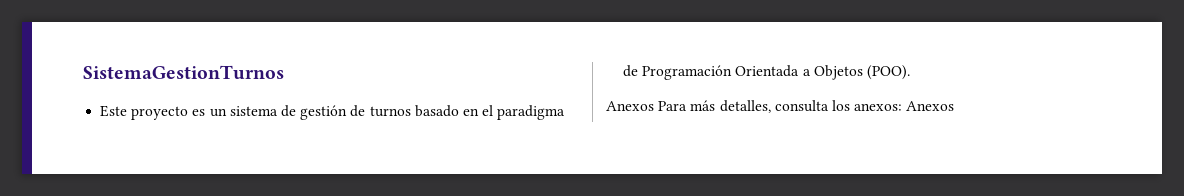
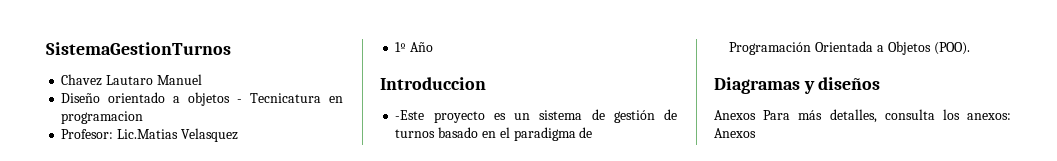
[100,105,128,117] Este -> [61,74,202,86] [61,92,344,106] [61,111,144,124] [61,128,238,142] [395,42,434,52] [380,77,486,90] [395,110,425,120] Chavez Lautaro Manuel // Diseño orientado a objetos - Tecnicatura en programacion // Profesor: Lic.Matias Velasquez // 1º Año // Introduccion // -Este
(910, 72) none -> [714,77,881,94] // Diagramas y diseños

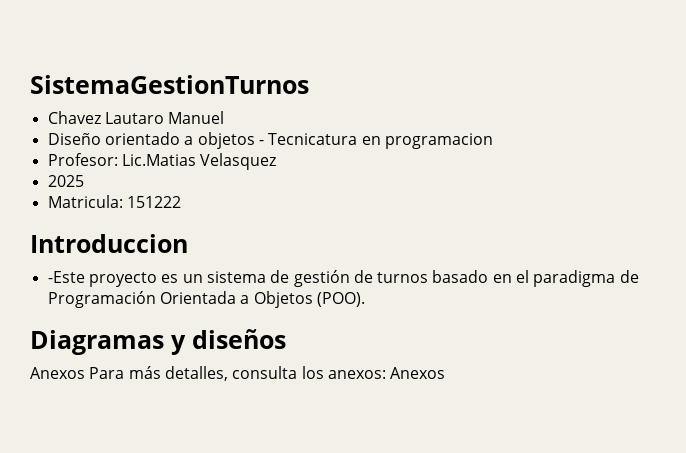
[395,42,434,52] 1º Año -> [47,175,84,187] [47,195,181,208] 2025 // Matricula: 151222

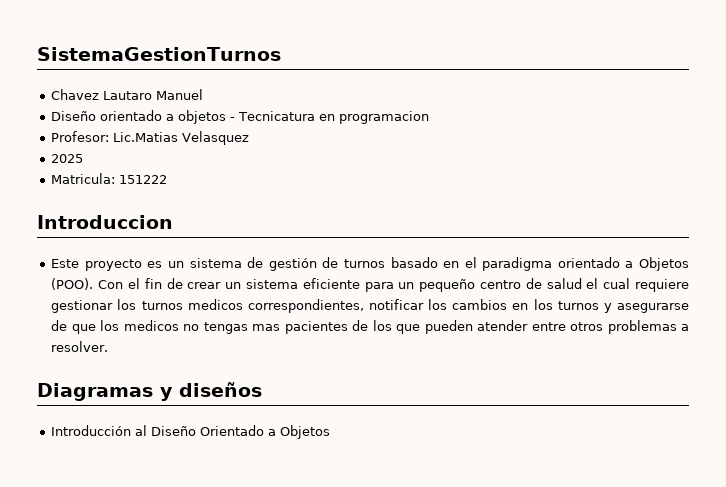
[47,271,85,283] -Este -> [51,259,80,268] Este
[619,270,639,283] [47,291,236,308] de Programación Orientada -> [557,257,620,268] orientado
[30,329,286,355] [30,366,446,381] // Diagramas y diseños // Anexos Para más detalles, consulta los anexos: Anexos -> [98,278,689,292] [51,299,689,313] [51,320,689,334] [51,341,109,352] [37,382,262,401] [51,425,331,439] Con el fin de crear un sistema eficiente para un pequeño centro de salud el cual requiere gestionar los turnos medicos correspondientes, notificar los cambios en los turnos y asegurarse de que los medicos no tengas mas pacientes de los que pueden atender entre otros problemas a resolver. // Diagramas y diseños // Introducción al Diseño Orientado a Objetos

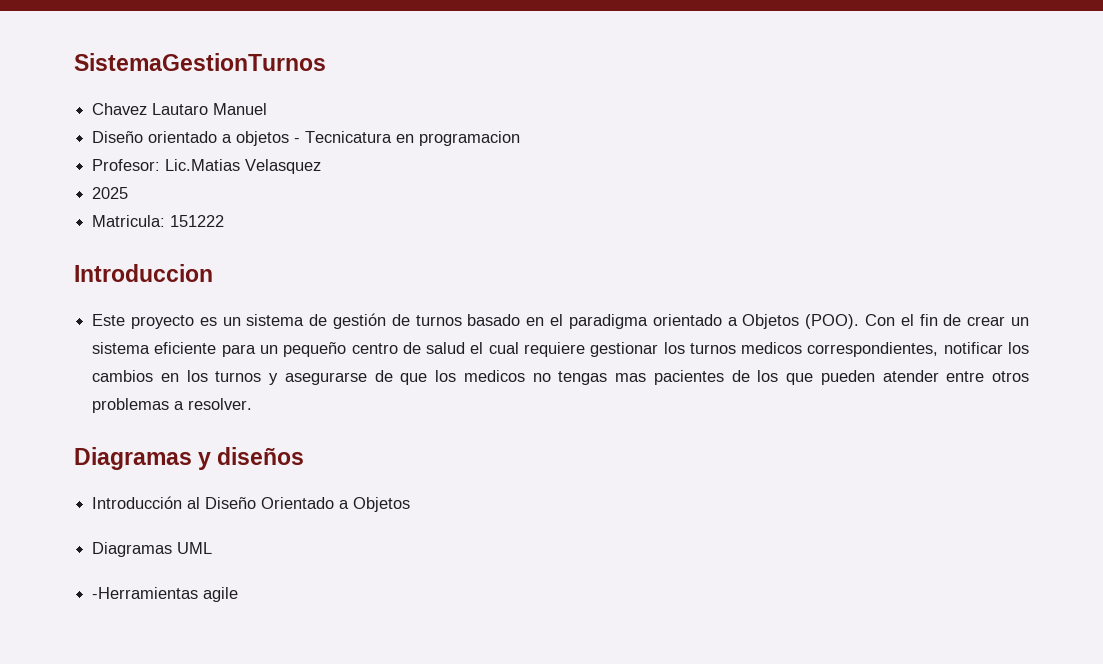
(331, 432) none -> [92,542,213,557] [92,587,239,602] // Diagramas UML // -Herramientas agile

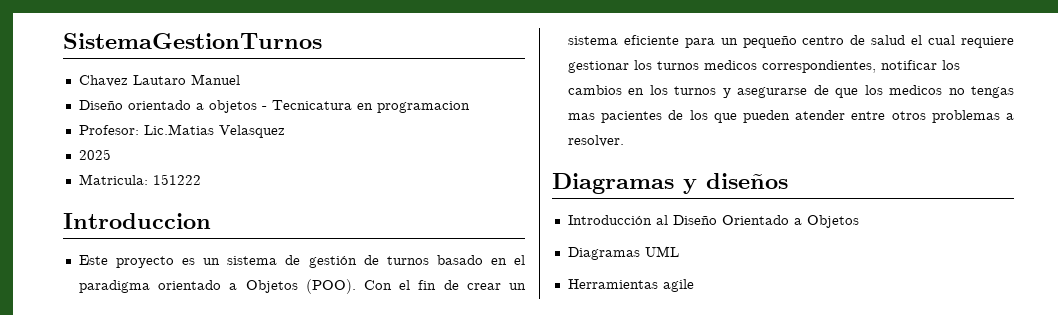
[92,587,199,599] -Herramientas -> [567,279,658,289] Herramientas

